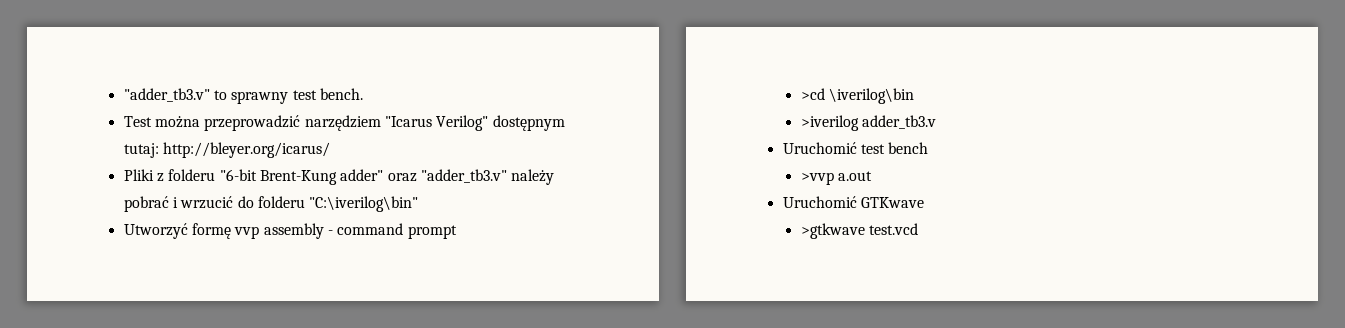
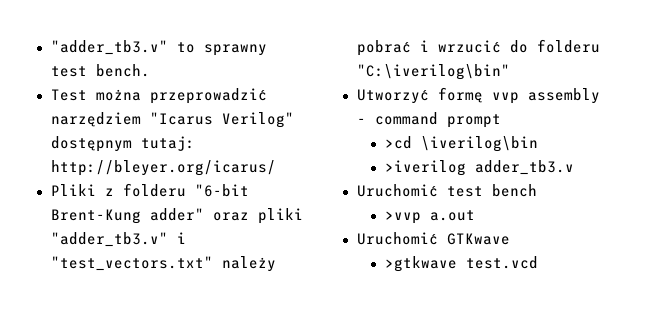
[420,169,507,183] "adder_tb3.v" -> [257,208,303,224] [50,232,186,247] [50,256,213,271] pliki "adder_tb3.v" i "test_vectors.txt"

